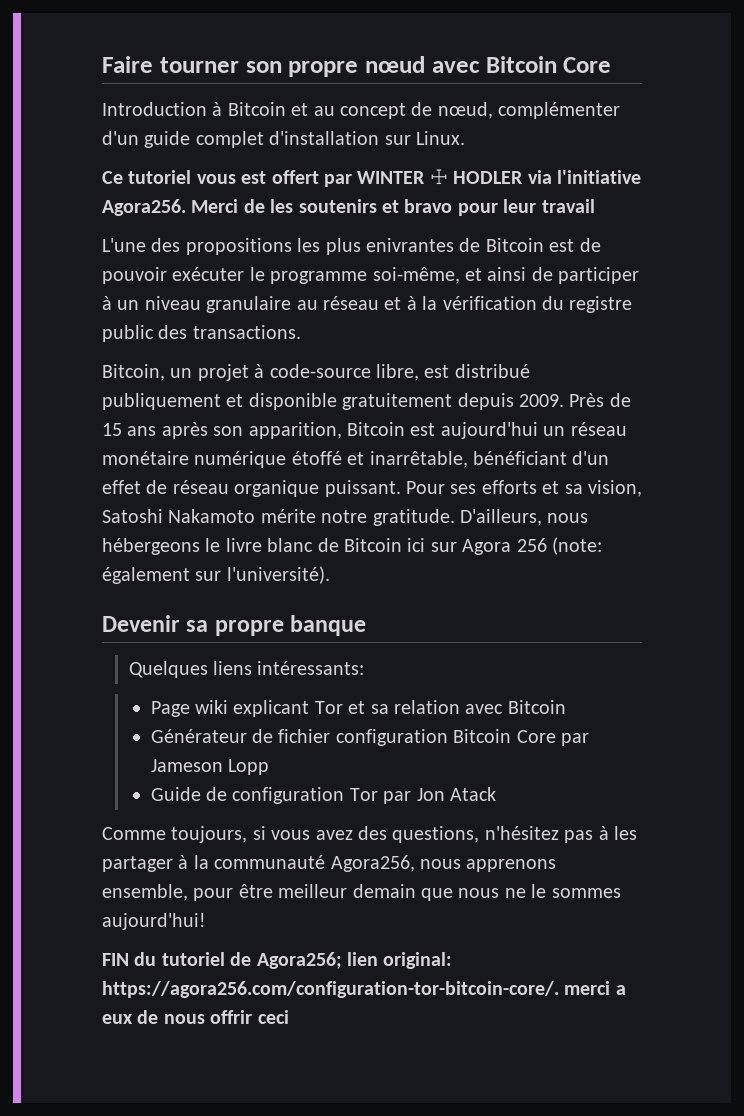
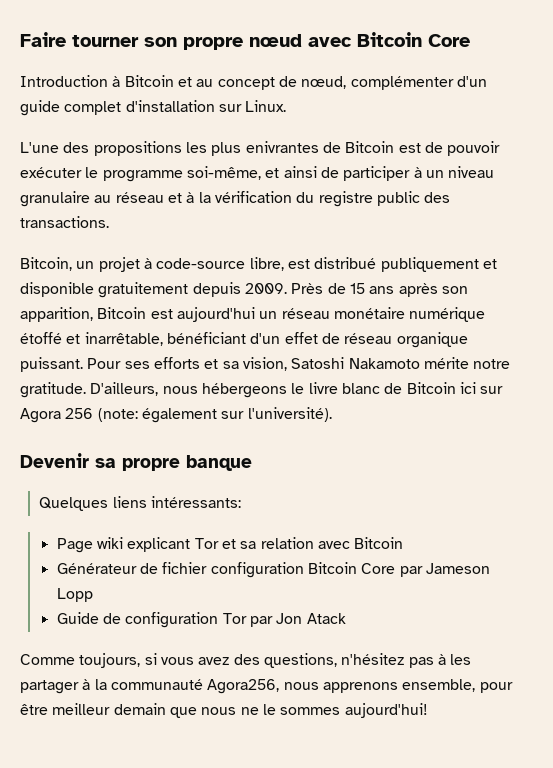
[102,169,641,187] [102,199,595,216] // Ce tutoriel vous est offert par WINTER ☩ HODLER via l'initiative Agora256. Merci de les soutenirs et bravo pour leur travail -> (287, 106) none
[102,952,453,969] [102,981,626,998] [102,1010,289,1024] // FIN du tutoriel de Agora256; lien original: https://agora256.com/configuration-tor-bitcoin-core/. merci a eux de nous offrir ceci -> (428, 710) none

